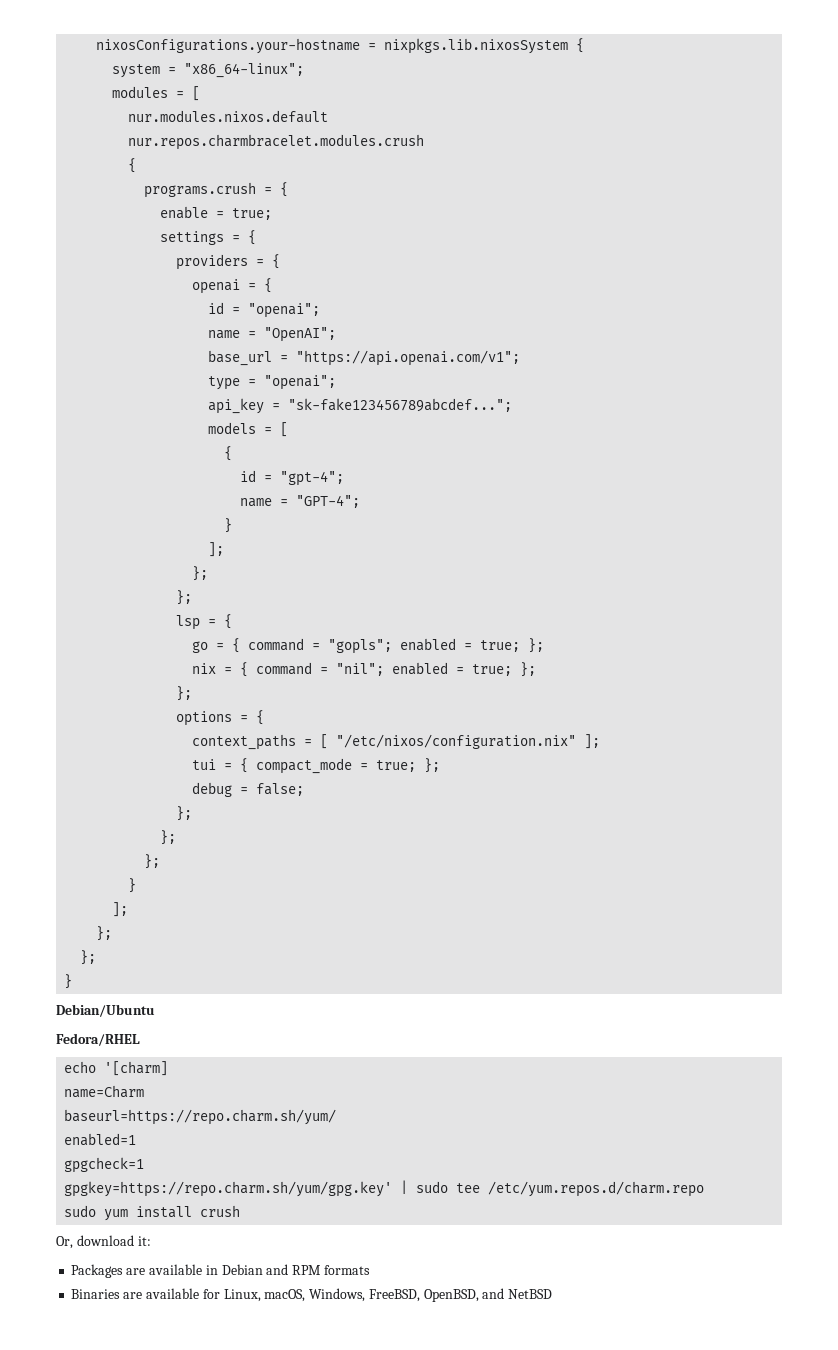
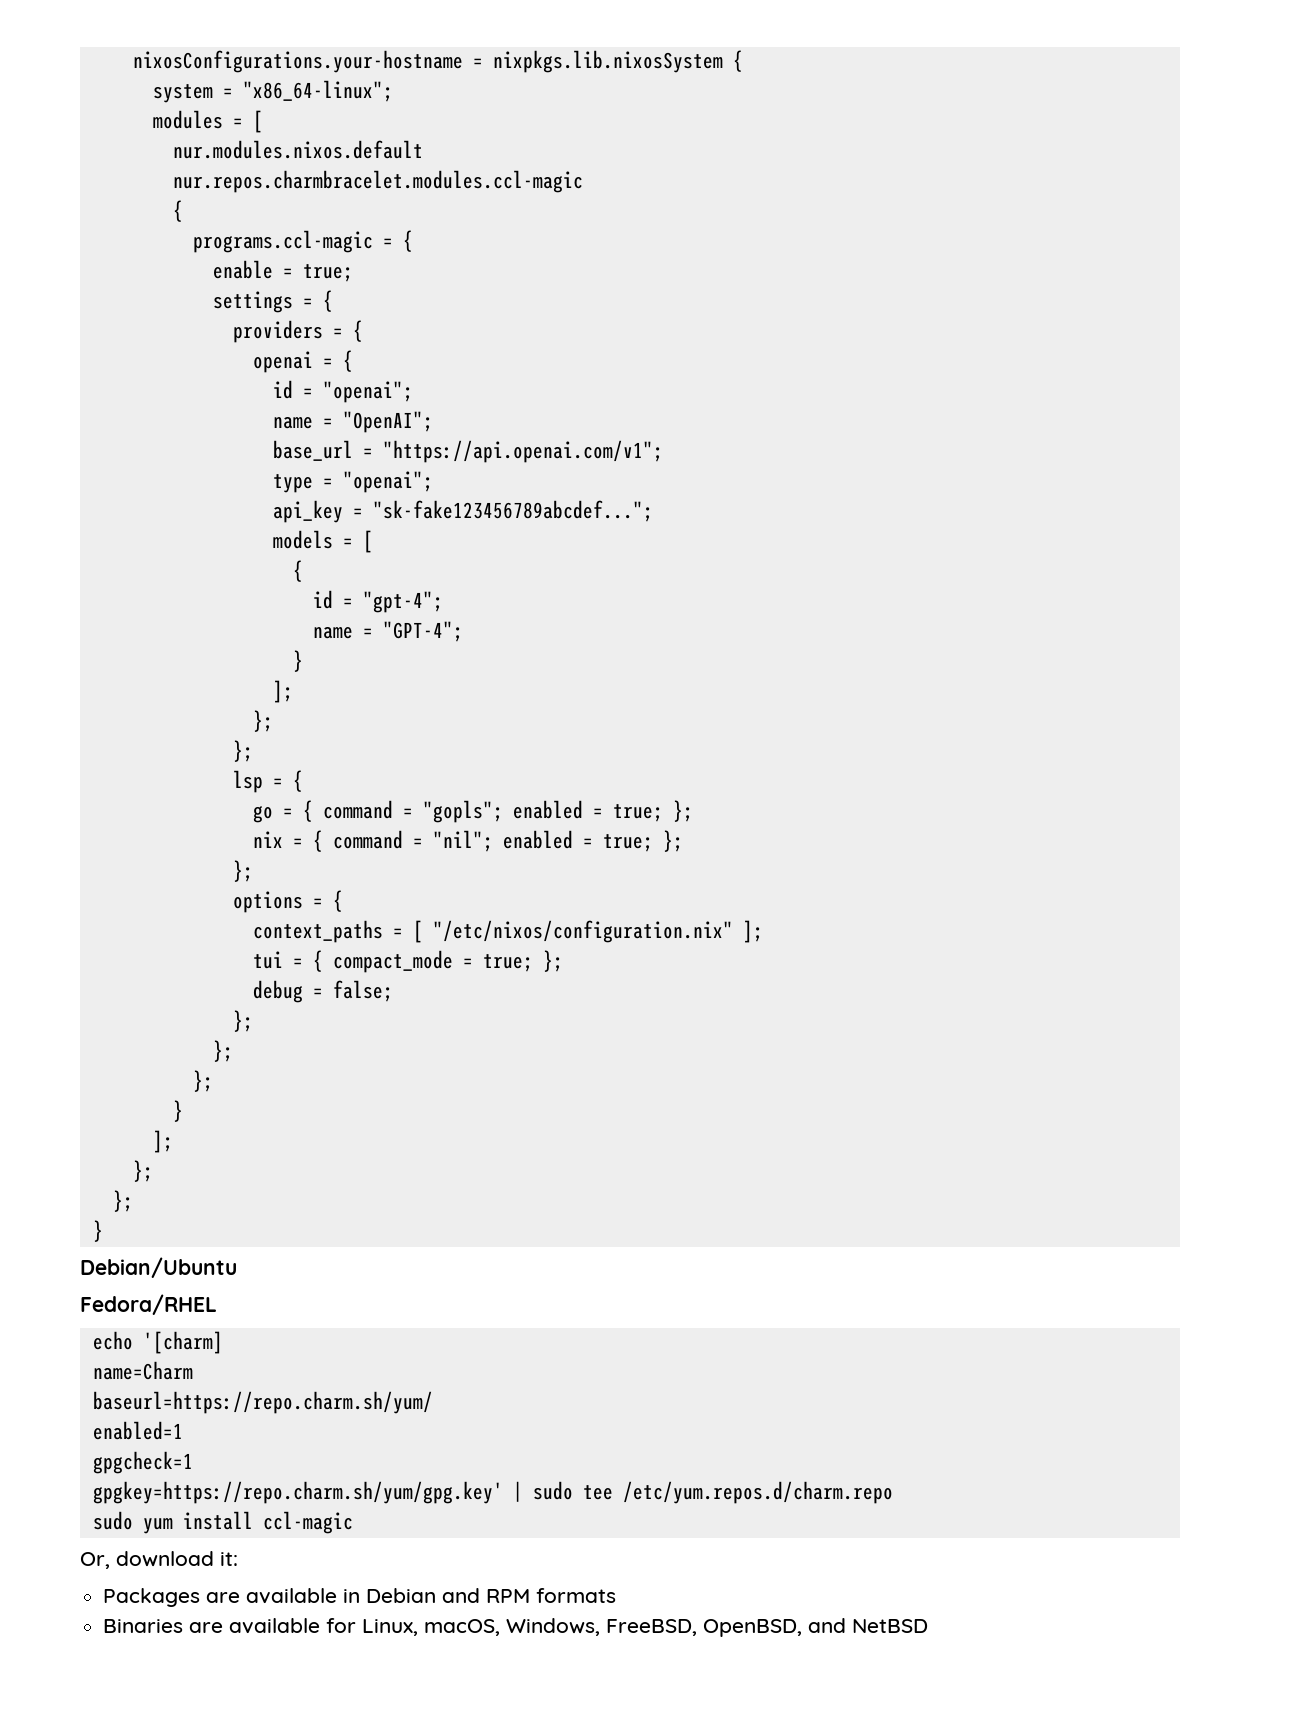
[128,134,425,150] [128,158,137,173] [144,182,257,198] nur.repos.charmbracelet.modules.crush // { // programs.crush -> [172,170,583,193] [172,200,183,222] [192,230,373,253] nur.repos.charmbracelet.modules.ccl-magic // { // programs.ccl-magic
[200,1205,241,1217] crush -> [262,1511,353,1534] ccl-magic

